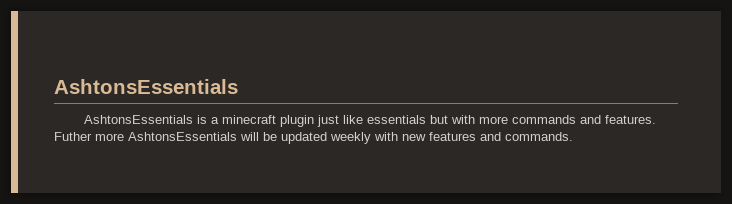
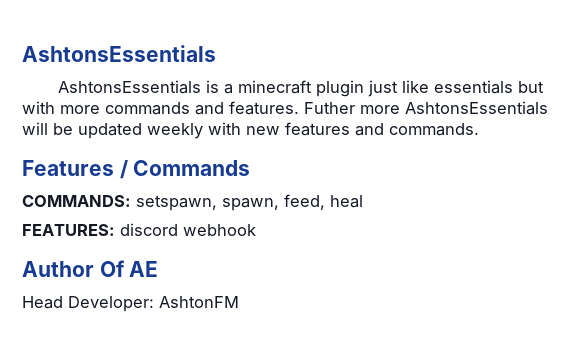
(573, 136) none -> [22,160,251,179] [22,194,363,211] [22,223,256,236] [22,260,159,277] [22,296,239,312] // Features / Commands // COMMANDS: setspawn, spawn, feed, heal // FEATURES: discord webhook // Author Of AE // Head Developer: AshtonFM

